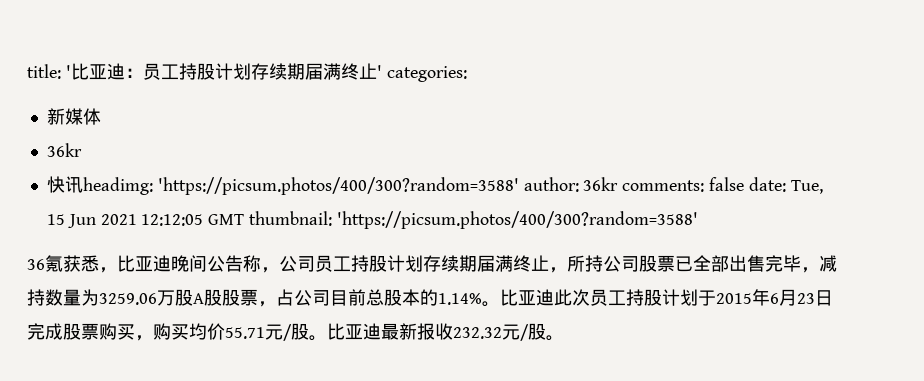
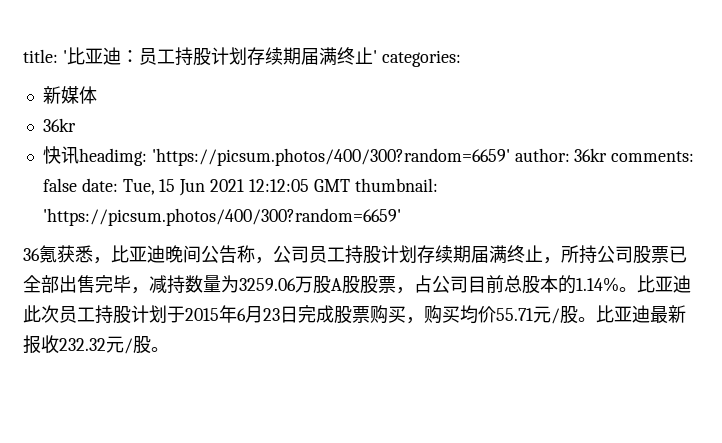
[157,177,519,195] 'https://picsum.photos/400/300?random=3588' -> [151,148,510,166] 'https://picsum.photos/400/300?random=6659'
[336,211,698,229] 'https://picsum.photos/400/300?random=3588' -> [42,208,401,226] 'https://picsum.photos/400/300?random=6659'

